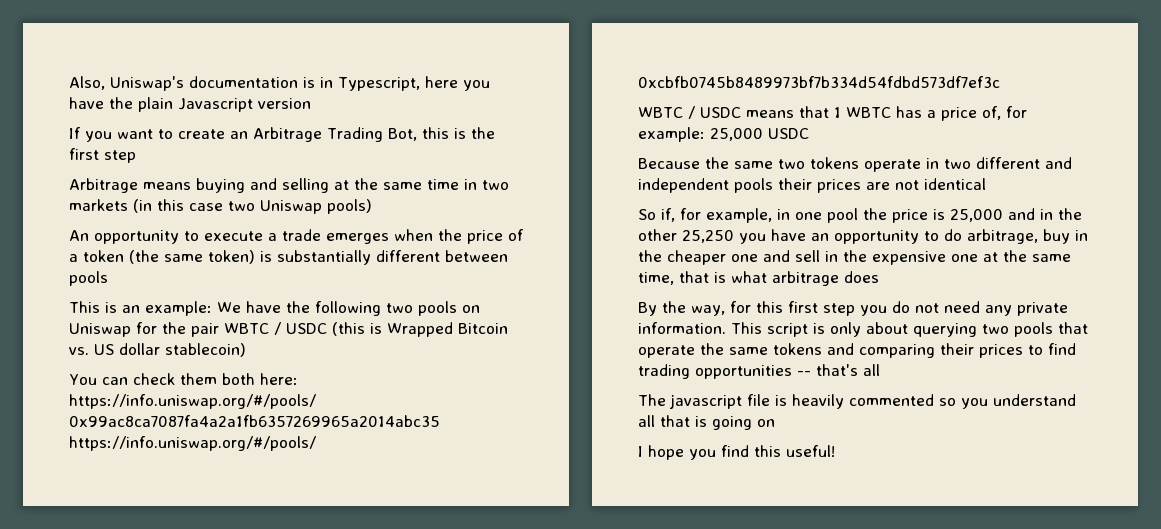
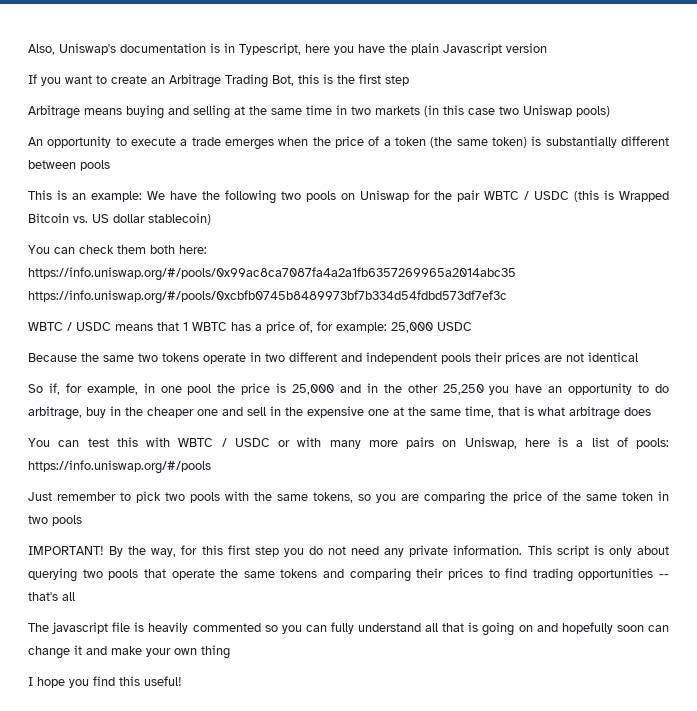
(879, 277) none -> [28,437,669,449] [28,460,211,474] [28,491,669,505] [28,515,82,526] [28,546,104,555] You can test this with WBTC / USDC or with many more pairs on Uniswap, here is a list of pools: https://info.uniswap.org/#/pools // Just remember to pick two pools with the same tokens, so you are comparing the price of the same token in two pools // IMPORTANT!
(988, 403) none -> [305,622,354,634] can fully
(775, 423) none -> [536,622,669,634] [28,645,230,659] and hopefully soon can change it and make your own thing

